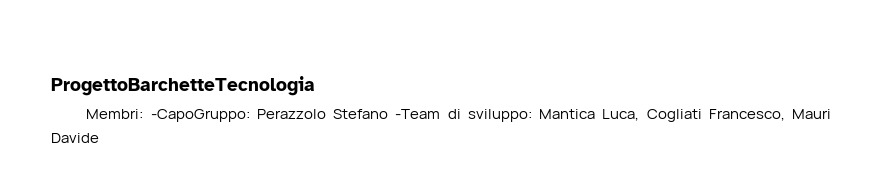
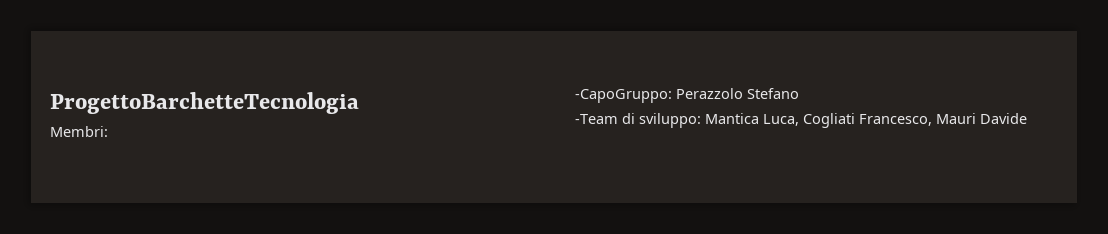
(144, 114) none -> (108, 131) //
(389, 114) none -> (799, 93) //

